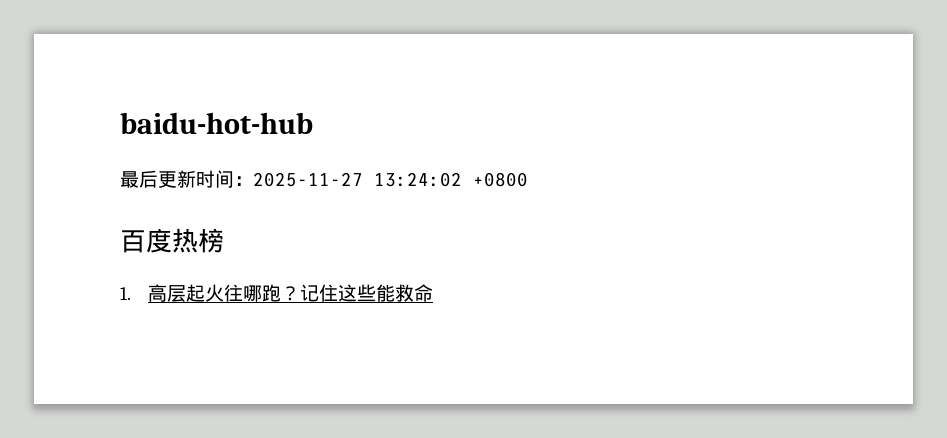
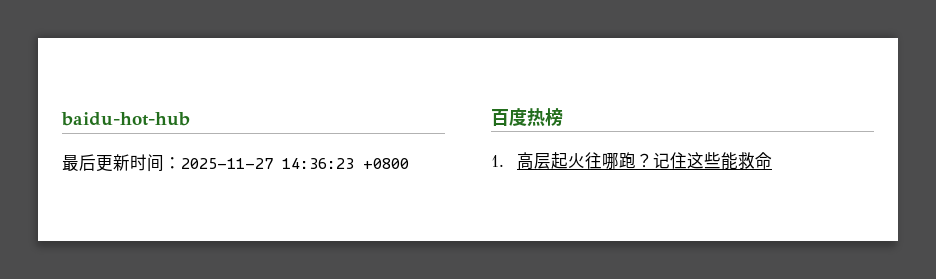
[374,172,462,187] 13:24:02 -> [282,158,354,169] 14:36:23

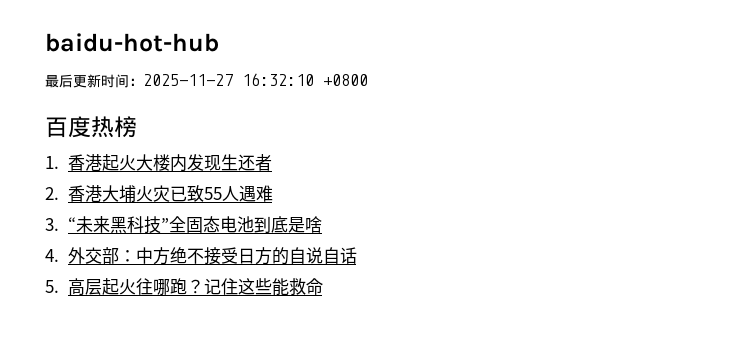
[282,158,354,169] 14:36:23 -> [242,73,314,86] 16:32:10
(504, 161) none -> [67,154,272,172] [45,185,273,202] [45,216,322,234] [45,247,357,265] [45,280,59,293] 香港起火大楼内发现生还者 // 2.香港大埔火灾已致55人遇难 // 3. “未来黑科技”全固态电池到底是啥 // 4.外交部：中方绝不接受日方的自说自话 // 5.

